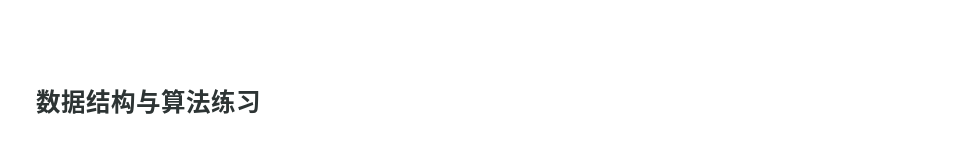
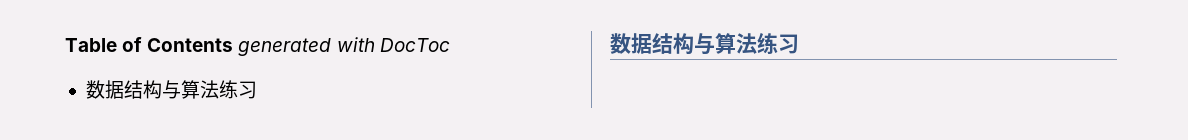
[36,89,261,114] 数据结构与算法练习 -> [65,37,450,56] [85,80,257,99] [610,32,799,55] Table of Contents generated with DocToc // 数据结构与算法练习 // 数据结构与算法练习

